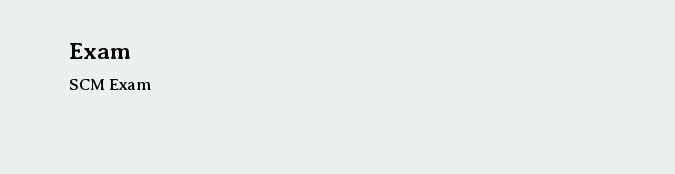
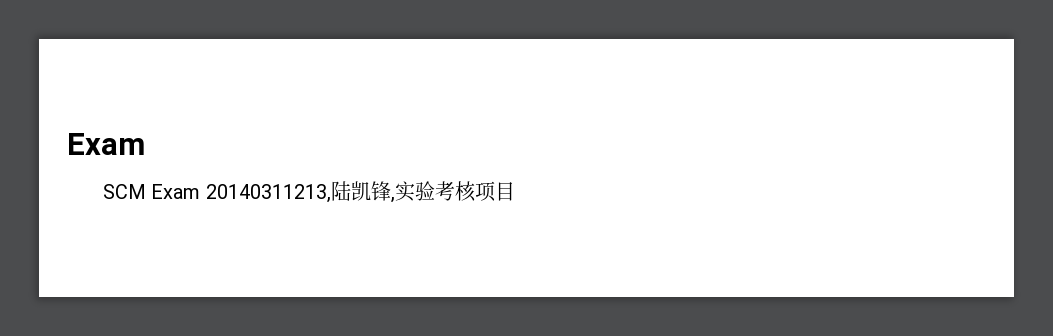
(152, 84) none -> [205,181,515,203] 20140311213,陆凯锋,实验考核项目

